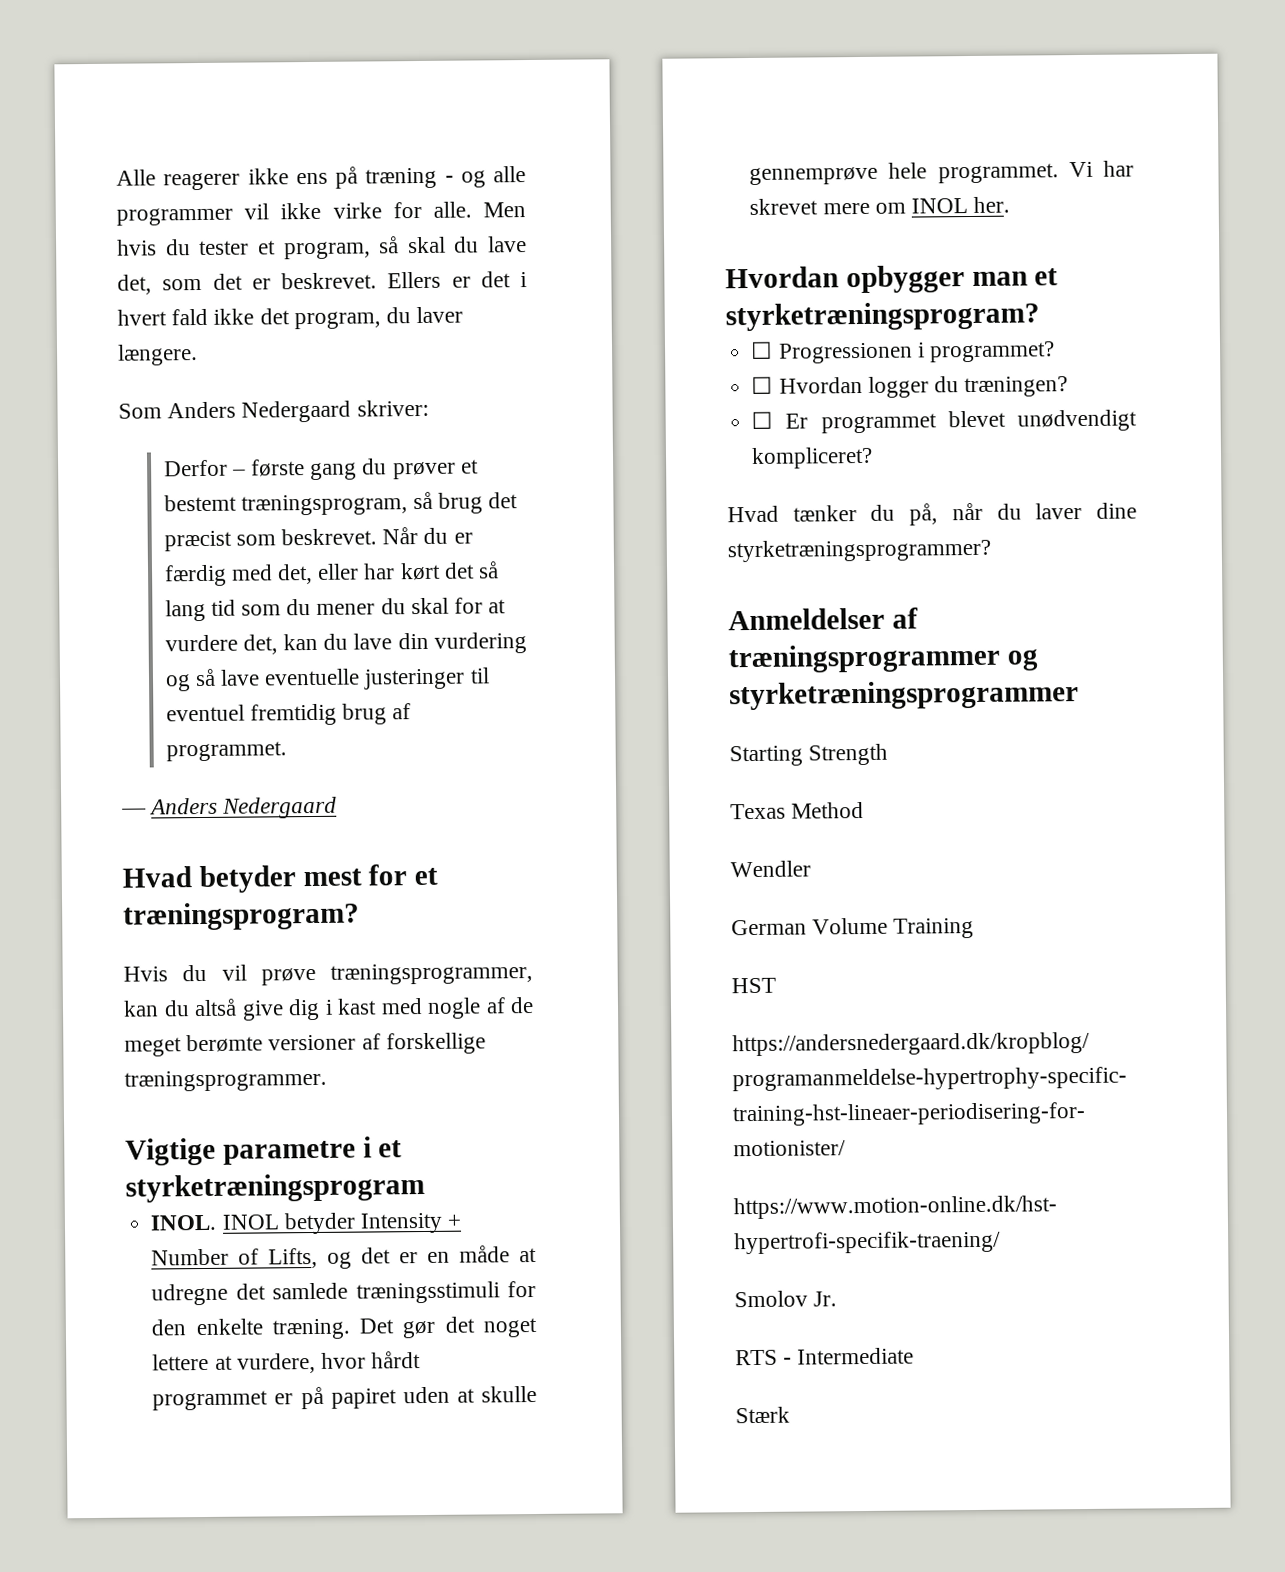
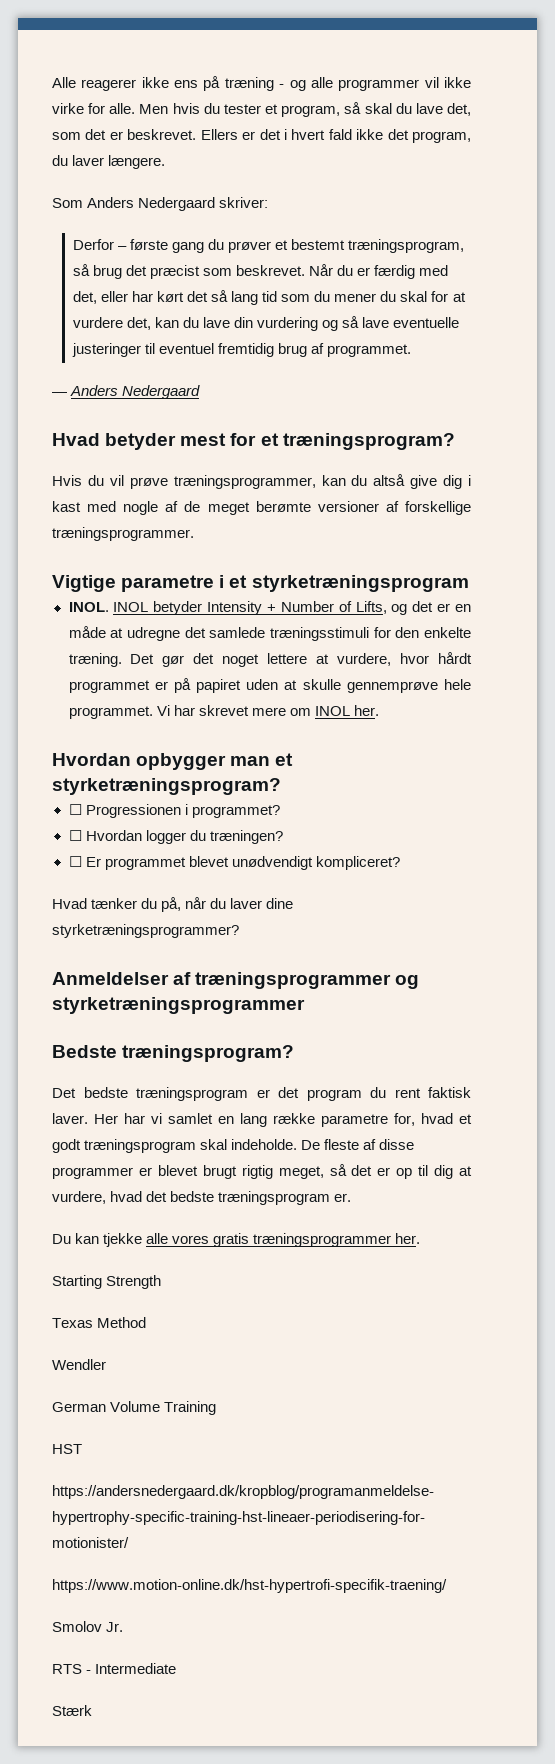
(1079, 695) none -> [52,1045,295,1062] [52,1087,471,1101] [52,1113,472,1127] [52,1139,415,1153] [52,1164,473,1179] [52,1191,352,1205] [52,1233,421,1247] // Bedste træningsprogram? // Det bedste træningsprogram er det program du rent faktisk laver. Her har vi samlet en lang række parametre for, hvad et godt træningsprogram skal indeholde. De fleste af disse programmer er blevet brugt rigtig meget, så det er op til dig at vurdere, hvad det bedste træningsprogram er. // Du kan tjekke alle vores gratis træningsprogrammer her.

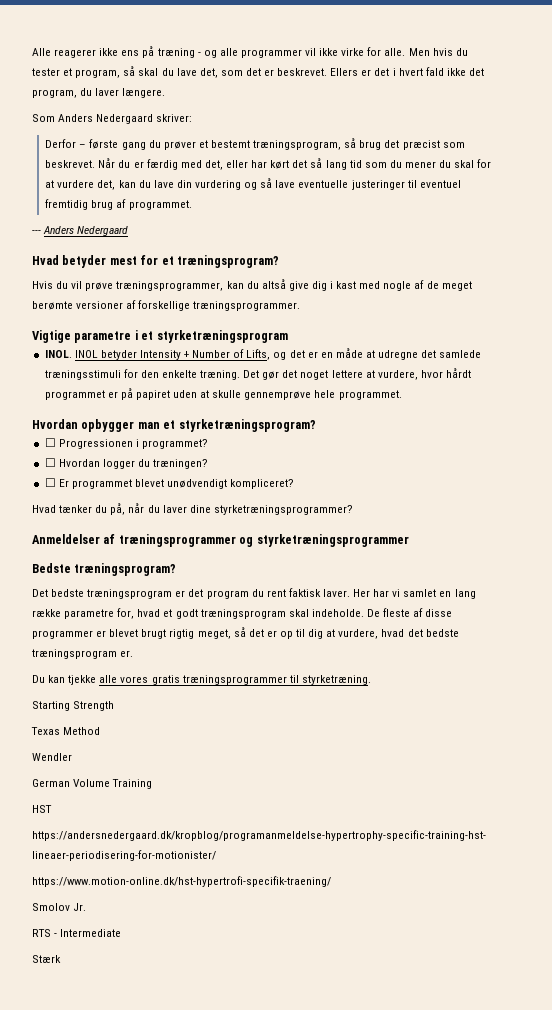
[52,392,67,396] — -> [32,230,41,234] ---
[156,705,379,716] Vi har skrevet mere om INOL her. -> (402, 395) none
[395,1233,421,1244] her. -> [289,675,371,685] til styrketræning.

